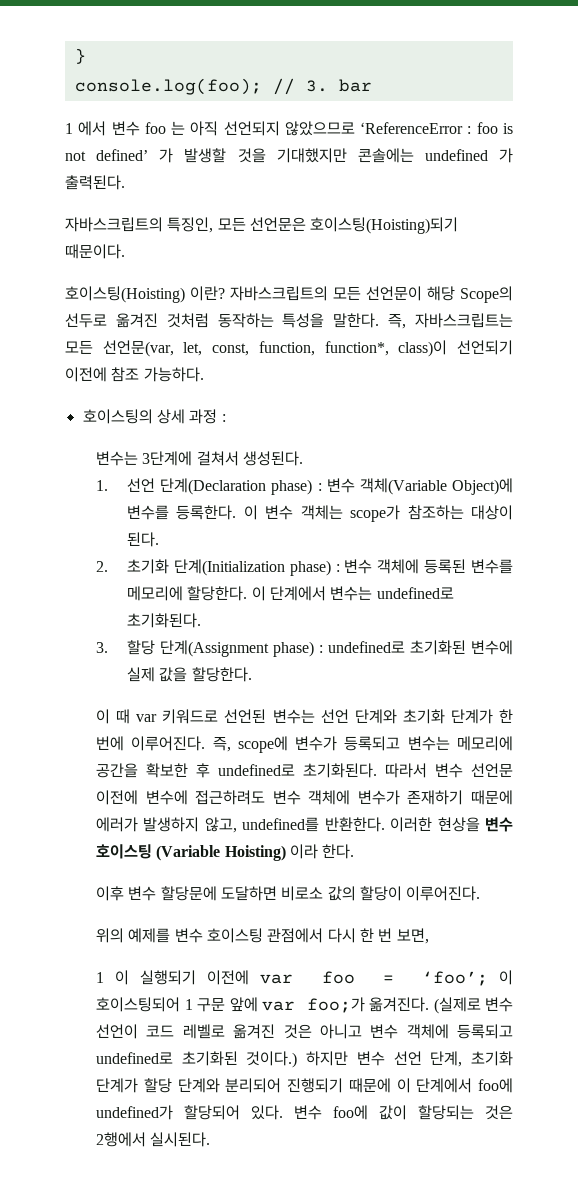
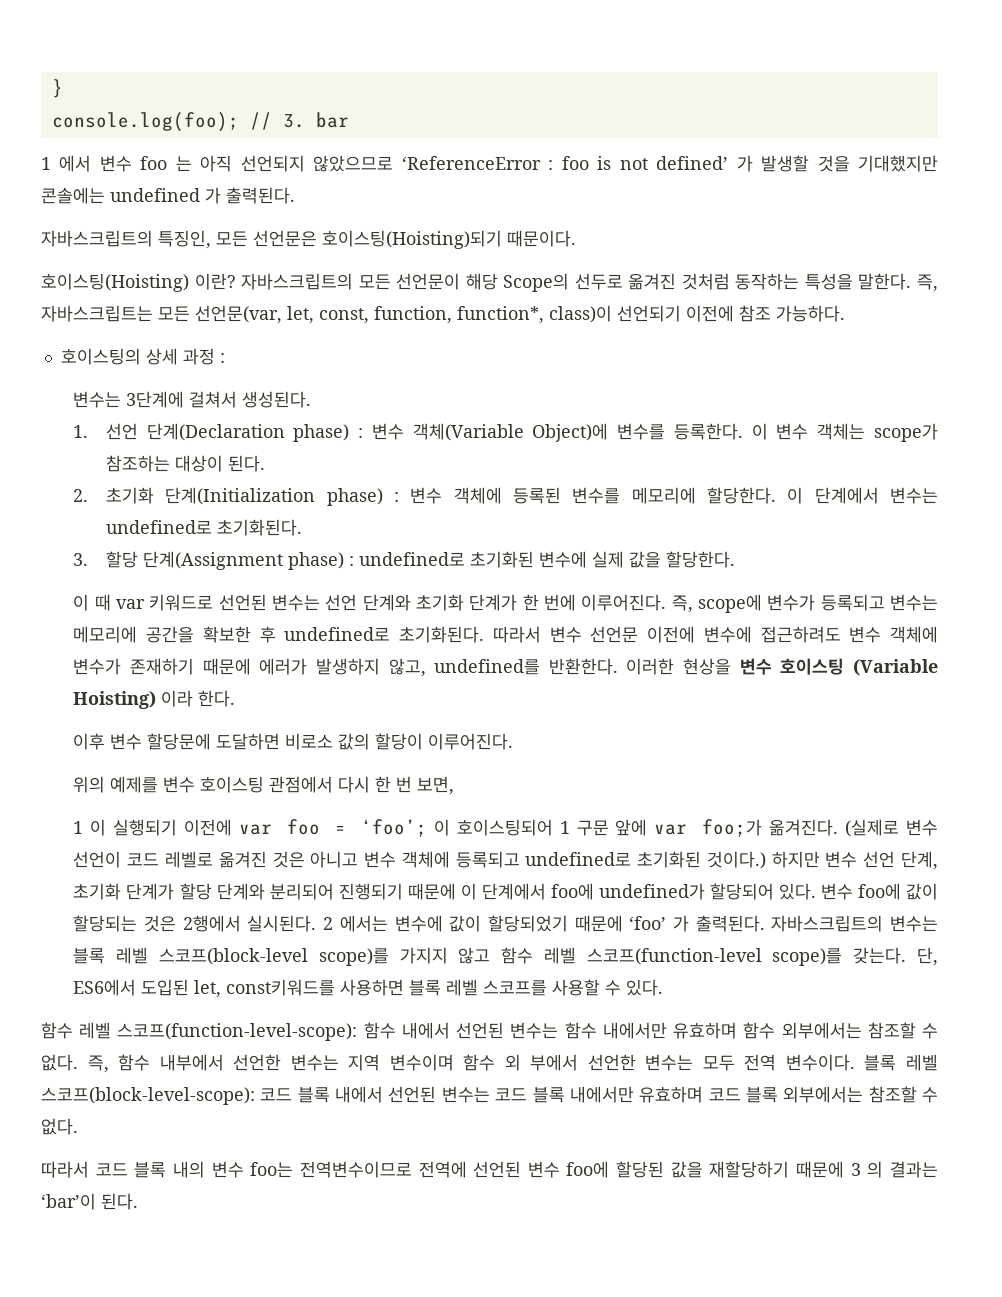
(211, 1139) none -> [323,915,938,932] [73,947,938,966] [73,979,664,998] [41,1022,939,1041] [41,1054,938,1073] [41,1086,939,1105] [41,1118,78,1135] [41,1161,938,1178] [41,1193,138,1210] 2 에서는 변수에 값이 할당되었기 때문에 ‘foo’ 가 출력된다. 자바스크립트의 변수는 블록 레벨 스코프(block-level scope)를 가지지 않고 함수 레벨 스코프(function-level scope)를 갖는다. 단, ES6에서 도입된 let, const키워드를 사용하면 블록 레벨 스코프를 사용할 수 있다. // 함수 레벨 스코프(function-level-scope): 함수 내에서 선언된 변수는 함수 내에서만 유효하며 함수 외부에서는 참조할 수 없다. 즉, 함수 내부에서 선언한 변수는 지역 변수이며 함수 외 부에서 선언한 변수는 모두 전역 변수이다. 블록 레벨 스코프(block-level-scope): 코드 블록 내에서 선언된 변수는 코드 블록 내에서만 유효하며 코드 블록 외부에서는 참조할 수 없다. // 따라서 코드 블록 내의 변수 foo는 전역변수이므로 전역에 선언된 변수 foo에 할당된 값을 재할당하기 때문에 3 의 결과는 ‘bar’이 된다.

